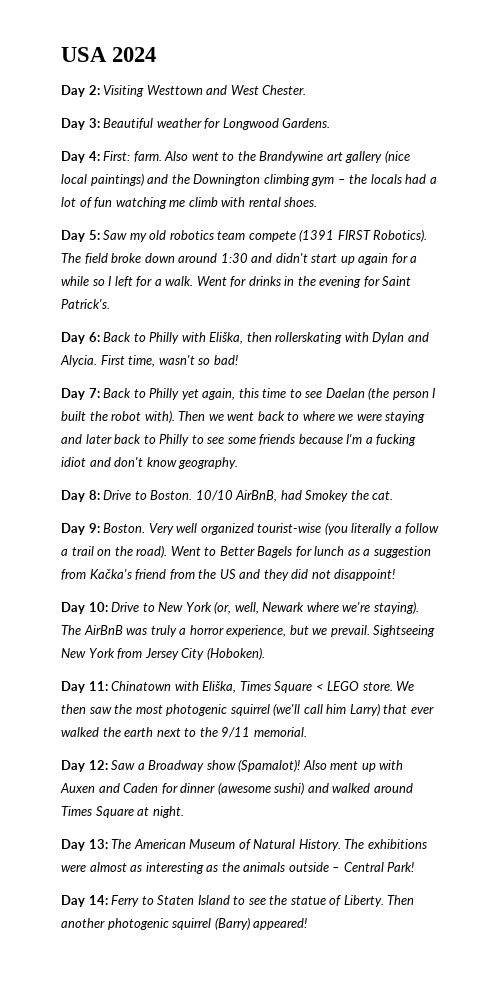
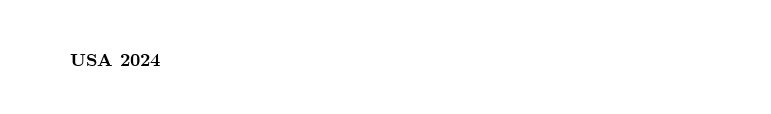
[61,85,307,97] [61,118,331,130] [61,150,410,163] [61,173,437,186] [61,197,318,209] [61,229,428,242] [61,253,418,265] [61,276,412,288] [61,299,110,309] [61,332,429,344] [60,355,238,367] [61,387,436,400] [61,410,426,423] [61,434,417,446] [61,457,239,469] [61,490,394,502] [61,522,440,535] [61,545,431,558] [61,569,396,581] [61,601,419,614] [61,625,436,637] [61,647,265,660] [61,681,415,693] [61,703,434,716] [61,727,307,738] [61,759,404,772] [60,782,413,795] [61,806,184,818] [61,839,427,851] [61,862,415,874] [61,895,415,907] [61,917,308,930] // Day 2: Visiting Westtown and West Chester. // Day 3: Beautiful weather for Longwood Gardens. // Day 4: First: farm. Also went to the Brandywine art gallery (nice local paintings) and the Downington climbing gym – the locals had a lot of fun watching me climb with rental shoes. // Day 5: Saw my old robotics team compete (1391 FIRST Robotics). The field broke down around 1:30 and didn't start up again for a while so I left for a walk. Went for drinks in the evening for Saint Patrick's. // Day 6: Back to Philly with Eliška, then rollerskating with Dylan and Alycia. First time, wasn't so bad! // Day 7: Back to Philly yet again, this time to see Daelan (the person I built the robot with). Then we went back to where we were staying and later back to Philly to see some friends because I'm a fucking idiot and don't know geography. // Day 8: Drive to Boston. 10/10 AirBnB, had Smokey the cat. // Day 9: Boston. Very well organized tourist-wise (you literally a follow a trail on the road). Went to Better Bagels for lunch as a suggestion from Kačka's friend from the US and they did not disappoint! // Day 10: Drive to New York (or, well, Newark where we're staying). The AirBnB was truly a horror experience, but we prevail. Sightseeing New York from Jersey City (Hoboken). // Day 11: Chinatown with Eliška, Times Square < LEGO store. We then saw the most photogenic squirrel (we'll call him Larry) that ever walked the earth next to the 9/11 memorial. // Day 12: Saw a Broadway show (Spamalot)! Also ment up with Auxen and Caden for dinner (awesome sushi) and walked around Times Square at night. // Day 13: The American Museum of Natural History. The exhibitions were almost as interesting as the animals outside – Central Park! // Day 14: Ferry to Staten Island to see the statue of Liberty. Then another photogenic squirrel (Barry) appeared! -> (160, 60) none

